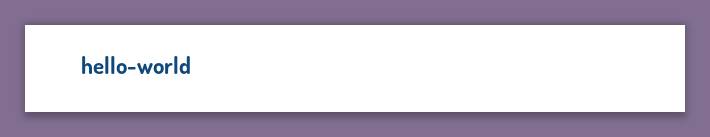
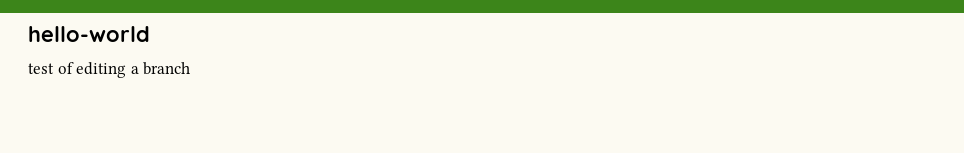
(191, 65) none -> [28,62,191,78] // test of editing a branch

